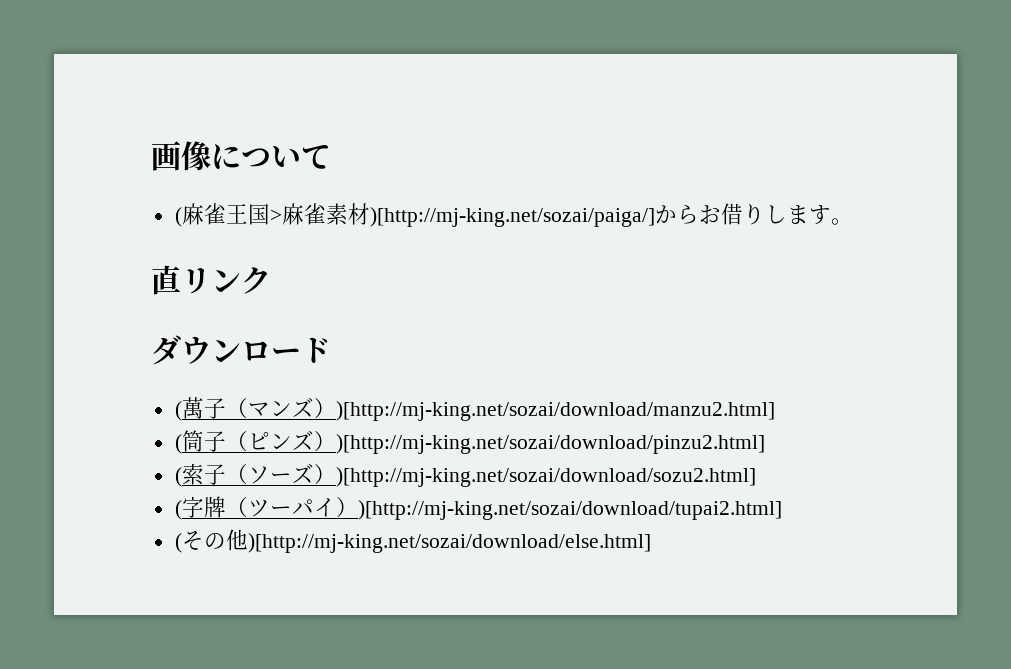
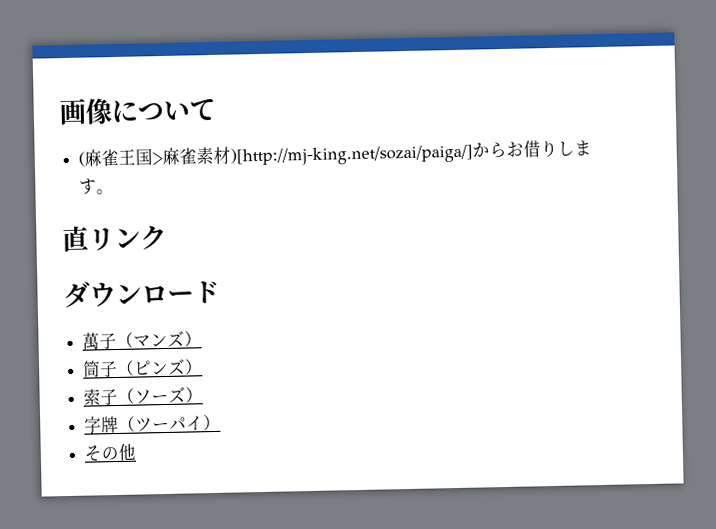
[174,401,182,421] ( -> (220, 292) none
[335,401,775,421] [174,434,182,454] )[http://mj-king.net/sozai/download/manzu2.html] // ( -> (203, 338) //
[335,434,765,454] [174,467,182,487] )[http://mj-king.net/sozai/download/pinzu2.html] // ( -> (204, 366) //
[335,467,756,487] [174,500,182,520] )[http://mj-king.net/sozai/download/sozu2.html] // ( -> (204, 394) //
[357,500,782,520] [174,529,651,553] )[http://mj-king.net/sozai/download/tupai2.html] // (その他)[http://mj-king.net/sozai/download/else.html] -> [84,443,137,462] // その他

